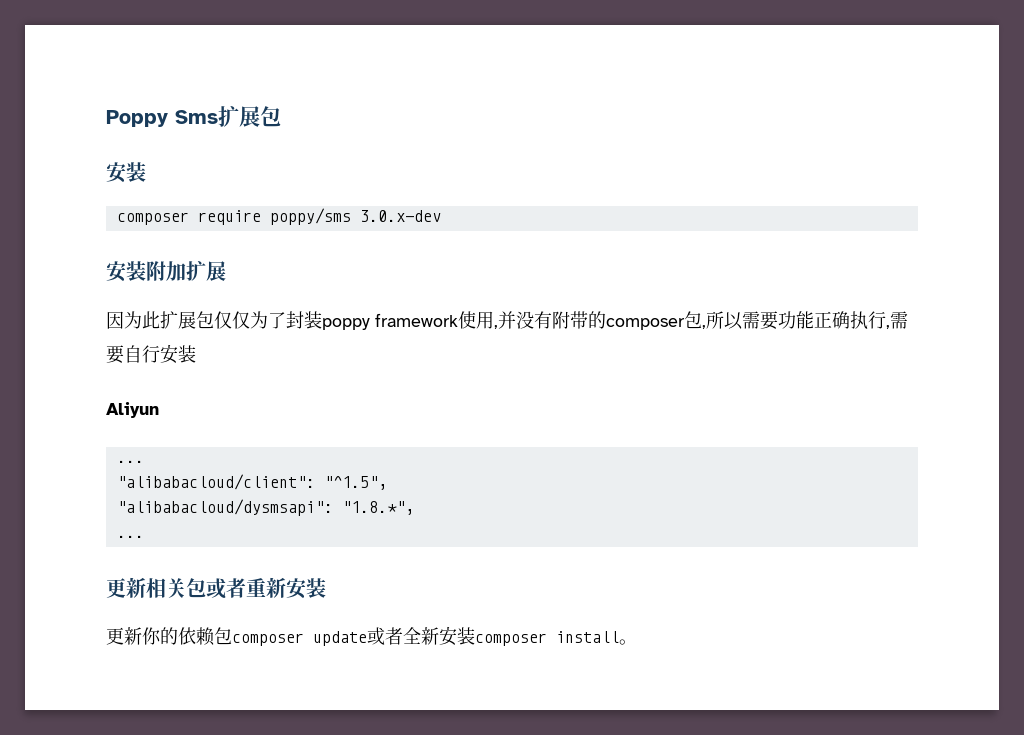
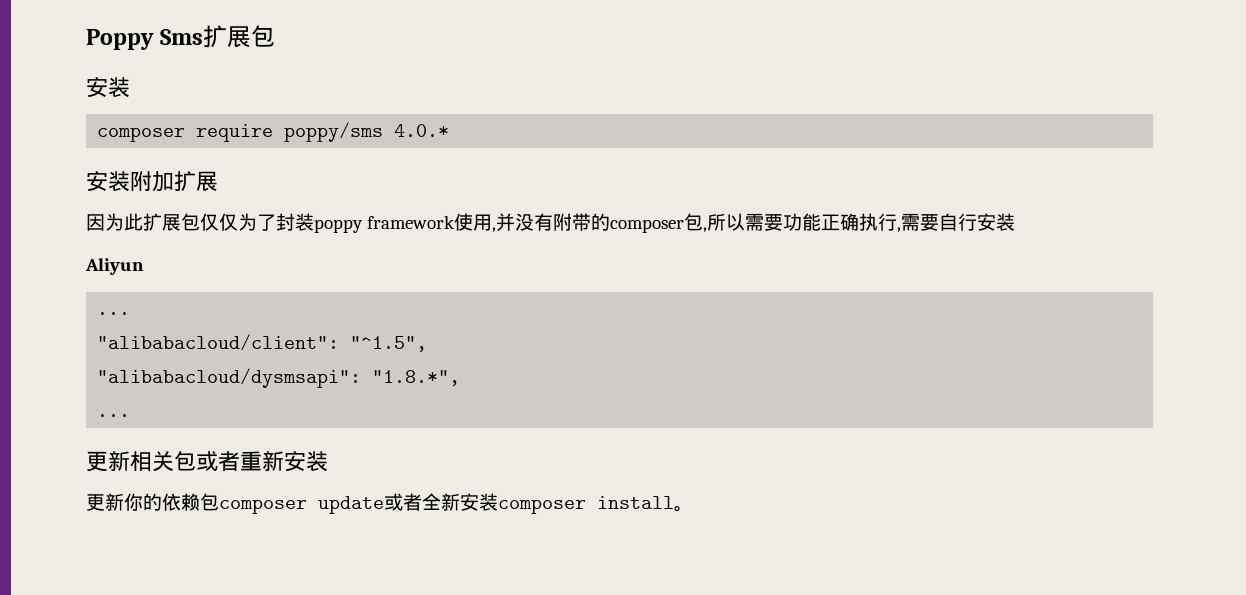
[359,210,441,222] 3.0.x-dev -> [394,124,450,137] 4.0.*

